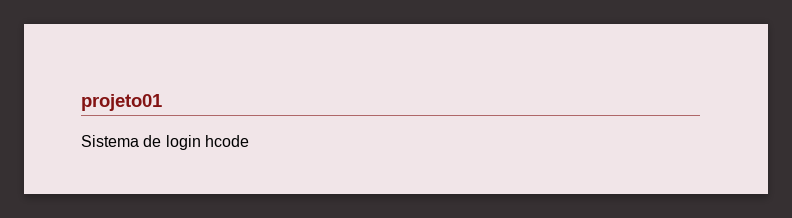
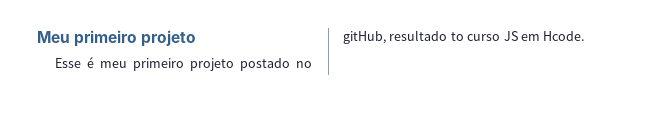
[81,94,162,111] [81,135,249,150] projeto01 // Sistema de login hcode -> [37,30,197,47] [55,57,312,71] [343,30,585,44] Meu primeiro projeto // Esse é meu primeiro projeto postado no gitHub, resultado to curso JS em Hcode.

